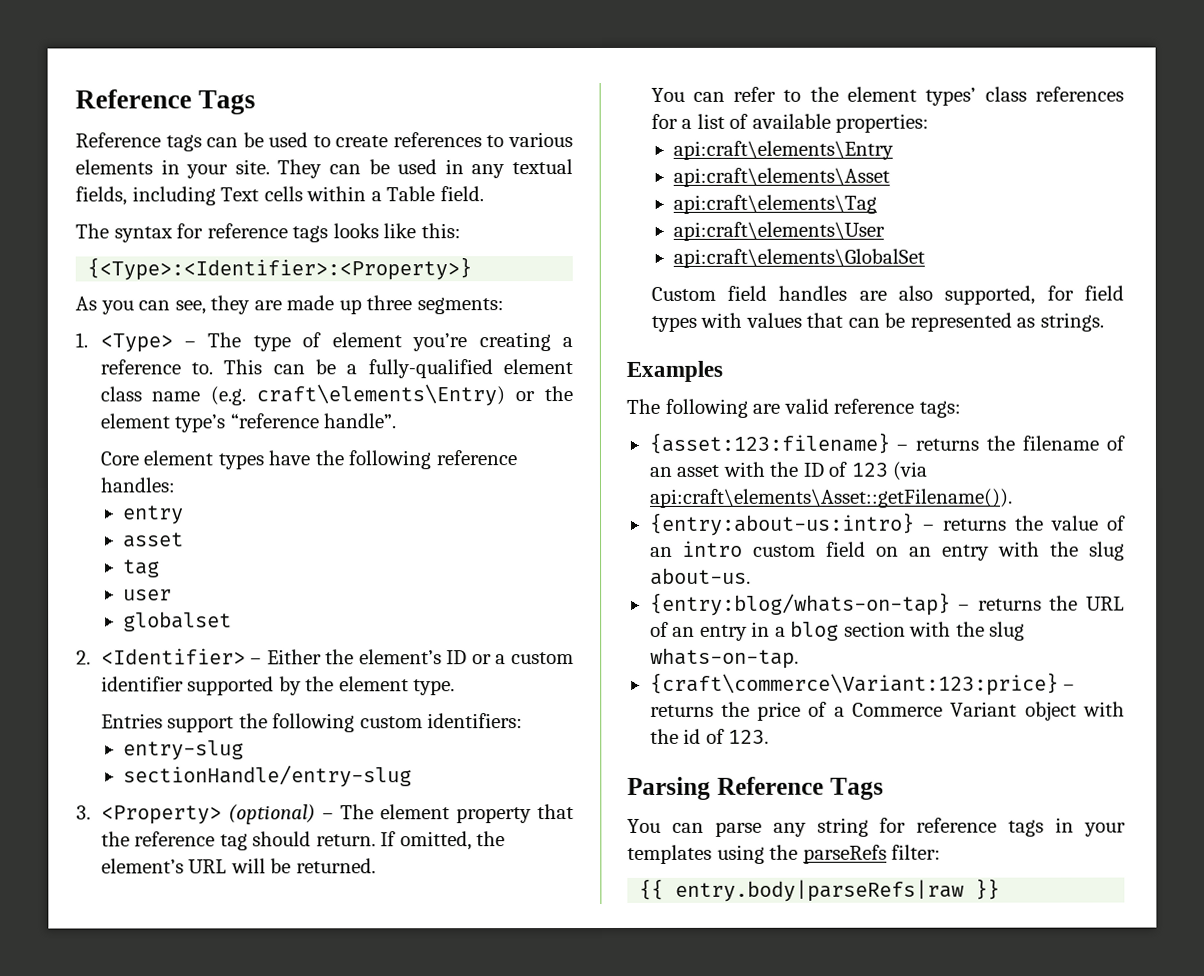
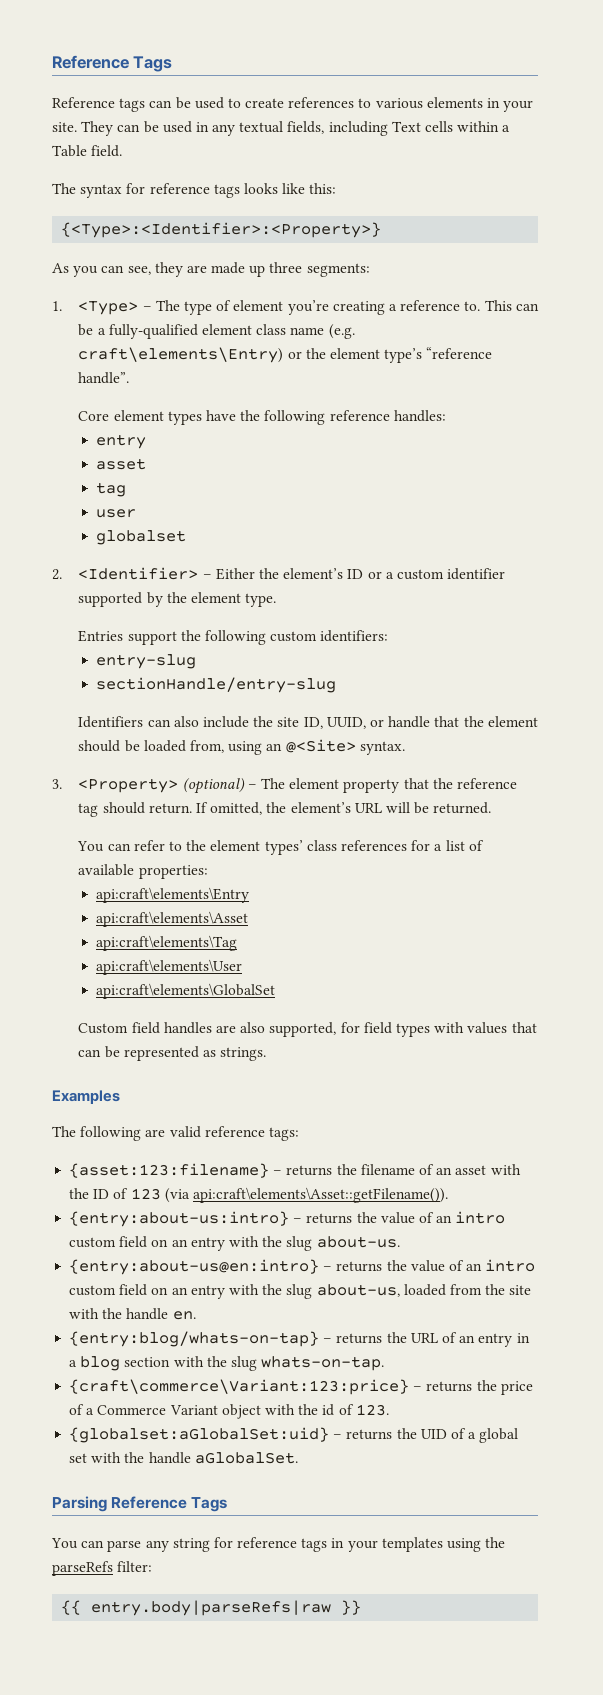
(413, 776) none -> [78,716,538,729] [78,739,405,755] // Identifiers can also include the site ID, UUID, or handle that the element should be loaded from, using an @<Site> syntax.
(751, 576) none -> [69,1259,536,1275] [69,1284,532,1299] [69,1308,196,1320] // {entry:about-us@en:intro} – returns the value of an intro custom field on an entry with the slug about-us, loaded from the site with the handle en.
(770, 736) none -> [69,1427,519,1443] [69,1452,298,1464] // {globalset:aGlobalSet:uid} – returns the UID of a global set with the handle aGlobalSet.

